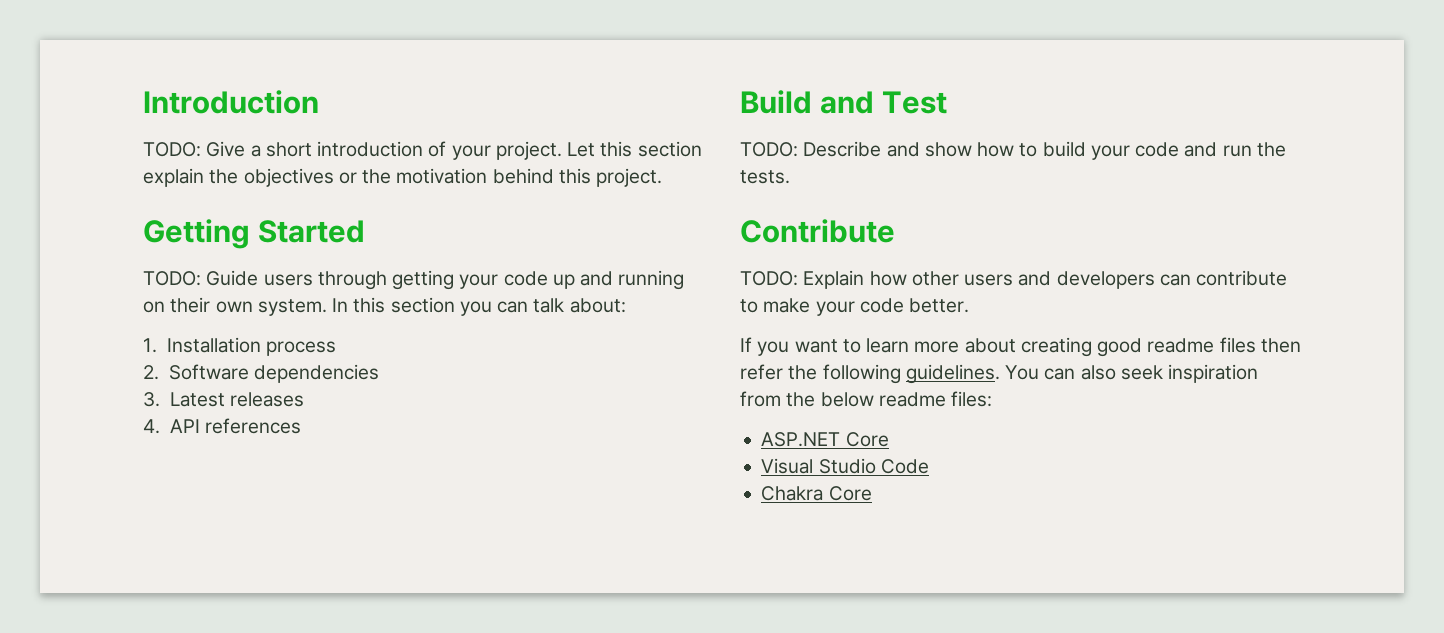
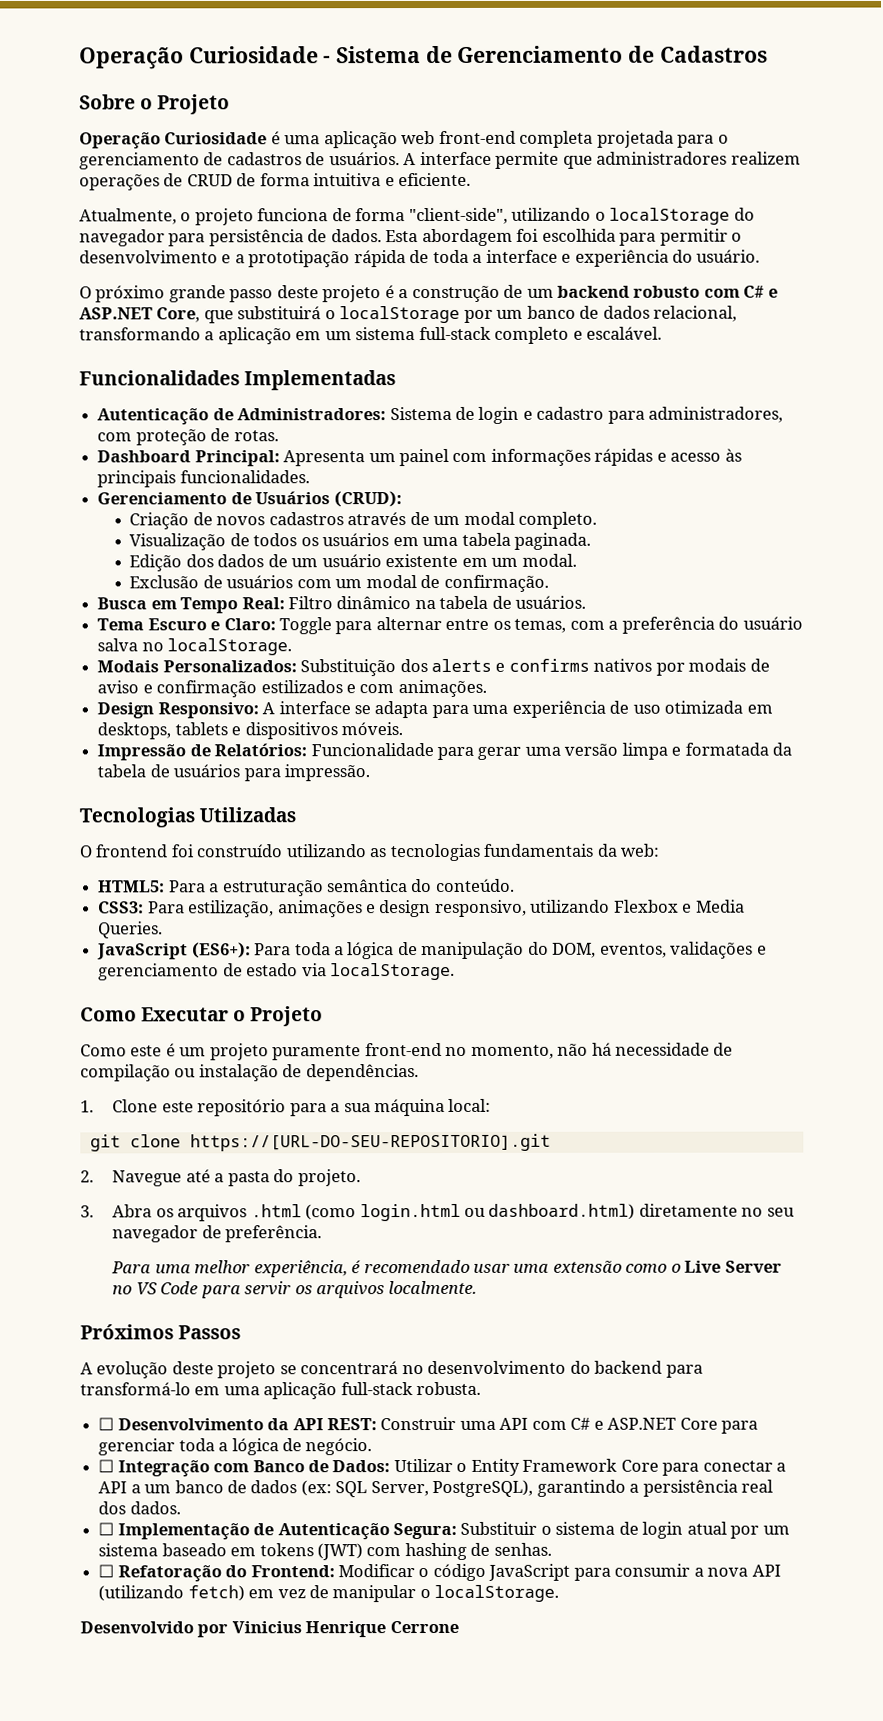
[143,90,319,114] [143,141,702,160] [143,168,663,187] [143,219,366,249] [143,270,685,290] [143,297,626,316] [143,337,337,356] [143,364,380,383] [143,392,305,407] [143,418,302,434] [740,90,948,114] [740,141,1286,160] [740,170,790,184] [740,219,895,243] [740,270,1288,289] [740,298,970,316] [740,337,1301,357] [740,364,1259,384] [740,391,993,407] [761,432,889,447] [761,458,929,474] [761,486,872,501] Introduction // TODO: Give a short introduction of your project. Let this section explain the objectives or the motivation behind this project. // Getting Started // TODO: Guide users through getting your code up and running on their own system. In this section you can talk about: // 1. Installation process // 2. Software dependencies // 3. Latest releases // 4. API references // Build and Test // TODO: Describe and show how to build your code and run the tests. // Contribute // TODO: Explain how other users and developers can contribute to make your code better. // If you want to learn more about creating good readme files then refer the following guidelines. You can also seek inspiration from the below readme files: // ASP.NET Core // Visual Studio Code // Chakra Core -> [79,45,768,70] [79,94,231,115] [79,130,729,150] [79,151,801,170] [79,172,472,191] [79,207,755,226] [79,228,743,247] [79,249,761,268] [79,284,778,303] [79,305,738,324] [79,326,663,345] [79,370,397,391] [97,406,784,426] [97,428,279,446] [97,448,742,467] [97,470,310,488] [97,491,402,508] [129,511,598,530] [129,532,592,551] [129,553,577,572] [129,574,549,592] [97,595,587,614] [97,616,803,635] [97,638,293,656] [97,658,770,677] [97,679,487,698] [97,700,773,719] [97,722,403,740] [97,742,793,761] [97,764,370,782] [79,807,297,828] [79,843,660,862] [98,878,515,897] [98,899,745,918] [98,921,164,939] [97,941,767,960] [98,962,455,981] [80,1006,324,1027] [80,1042,734,1061] [80,1064,419,1082] [80,1098,492,1117] [89,1133,551,1152] [80,1169,361,1187] [80,1203,795,1222] [112,1225,323,1243] [111,1259,782,1278] [112,1280,478,1299] [80,1324,242,1340] [80,1360,703,1379] [80,1381,482,1400] [98,1416,759,1434] [98,1438,373,1456] [98,1458,787,1478] [98,1479,774,1498] [98,1501,181,1515] [98,1521,790,1541] [98,1542,552,1561] [98,1563,781,1583] [98,1584,560,1603] [80,1620,459,1638] Operação Curiosidade - Sistema de Gerenciamento de Cadastros // Sobre o Projeto // Operação Curiosidade é uma aplicação web front-end completa projetada para o gerenciamento de cadastros de usuários. A interface permite que administradores realizem operações de CRUD de forma intuitiva e eficiente. // Atualmente, o projeto funciona de forma "client-side", utilizando o localStorage do navegador para persistência de dados. Esta abordagem foi escolhida para permitir o desenvolvimento e a prototipação rápida de toda a interface e experiência do usuário. // O próximo grande passo deste projeto é a construção de um backend robusto com C# e ASP.NET Core, que substituirá o localStorage por um banco de dados relacional, transformando a aplicação em um sistema full-stack completo e escalável. // Funcionalidades Implementadas // Autenticação de Administradores: Sistema de login e cadastro para administradores, com proteção de rotas. // Dashboard Principal: Apresenta um painel com informações rápidas e acesso às principais funcionalidades. // Gerenciamento de Usuários (CRUD): // Criação de novos cadastros através de um modal completo. // Visualização de todos os usuários em uma tabela paginada. // Edição dos dados de um usuário existente em um modal. // Exclusão de usuários com um modal de confirmação. // Busca em Tempo Real: Filtro dinâmico na tabela de usuários. // Tema Escuro e Claro: Toggle para alternar entre os temas, com a preferência do usuário salva no localStorage. // Modais Personalizados: Substituição dos alerts e confirms nativos por modais de aviso e confirmação estilizados e com animações. // Design Responsivo: A interface se adapta para uma experiência de uso otimizada em desktops, tablets e dispositivos móveis. // Impressão de Relatórios: Funcionalidade para gerar uma versão limpa e formatada da tabela de usuários para impressão. // Tecnologias Utilizadas // O frontend foi construído utilizando as tecnologias fundamentais da web: // HTML5: Para a estruturação semântica do conteúdo. // CSS3: Para estilização, animações e design responsivo, utilizando Flexbox e Media Queries. // JavaScript (ES6+): Para toda a lógica de manipulação do DOM, eventos, validações e gerenciamento de estado via localStorage. // Como Executar o Projeto // Como este é um projeto puramente front-end no momento, não há necessidade de compilação ou instalação de dependências. // 1. Clone este repositório para a sua máquina local: // git clone https://[URL-DO-SEU-REPOSITORIO].git // 2. Navegue até a pasta do projeto. // 3. Abra os arquivos .html (como login.html ou dashboard.html) diretamente no seu navegador de preferência. // Para uma melhor experiência, é recomendado usar uma extensão como o Live Server no VS Code para servir os arquivos localmente. // Próximos Passos // A evolução deste projeto se concentrará no desenvolvimento do backend para transformá-lo em uma aplicação full-stack robusta. // ☐ Desenvolvimento da API REST: Construir uma API com C# e ASP.NET Core para gerenciar toda a lógica de negócio. // ☐ Integração com Banco de Dados: Utilizar o Entity Framework Core para conectar a API a um banco de dados (ex: SQL Server, PostgreSQL), garantindo a persistência real dos dados. // ☐ Implementação de Autenticação Segura: Substituir o sistema de login atual por um sistema baseado em tokens (JWT) com hashing de senhas. // ☐ Refatoração do Frontend: Modificar o código JavaScript para consumir a nova API (utilizando fetch) em vez de manipular o localStorage. // Desenvolvido por Vinicius Henrique Cerrone

